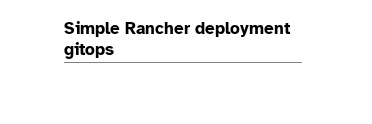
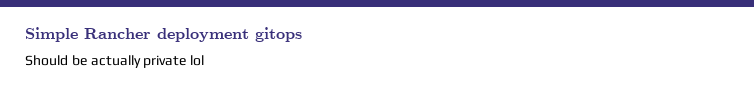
(114, 50) none -> [25,55,205,68] // Should be actually private lol

